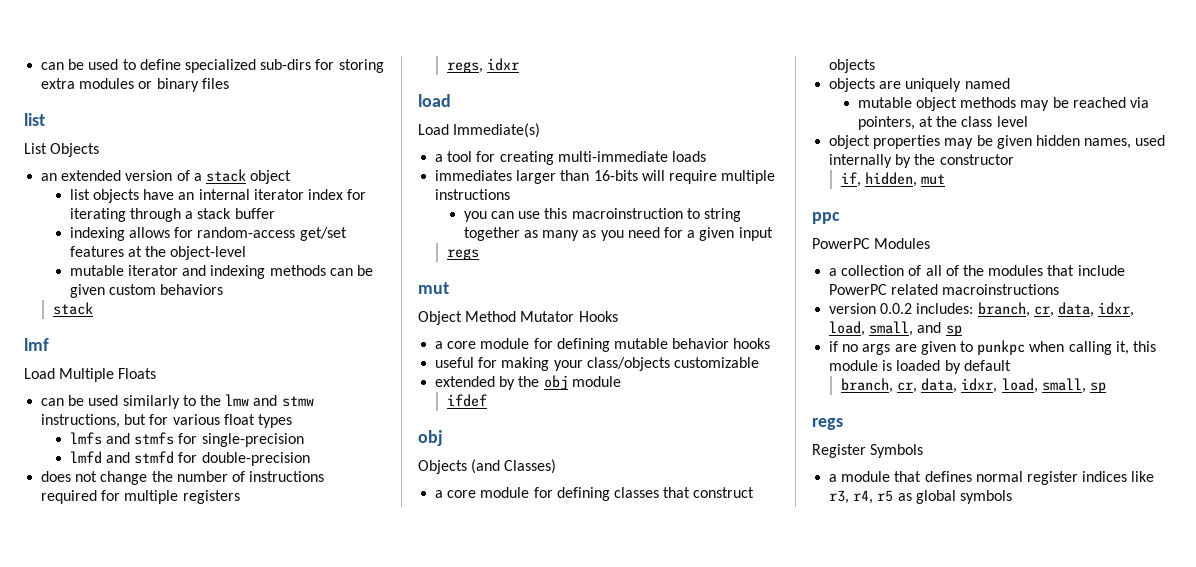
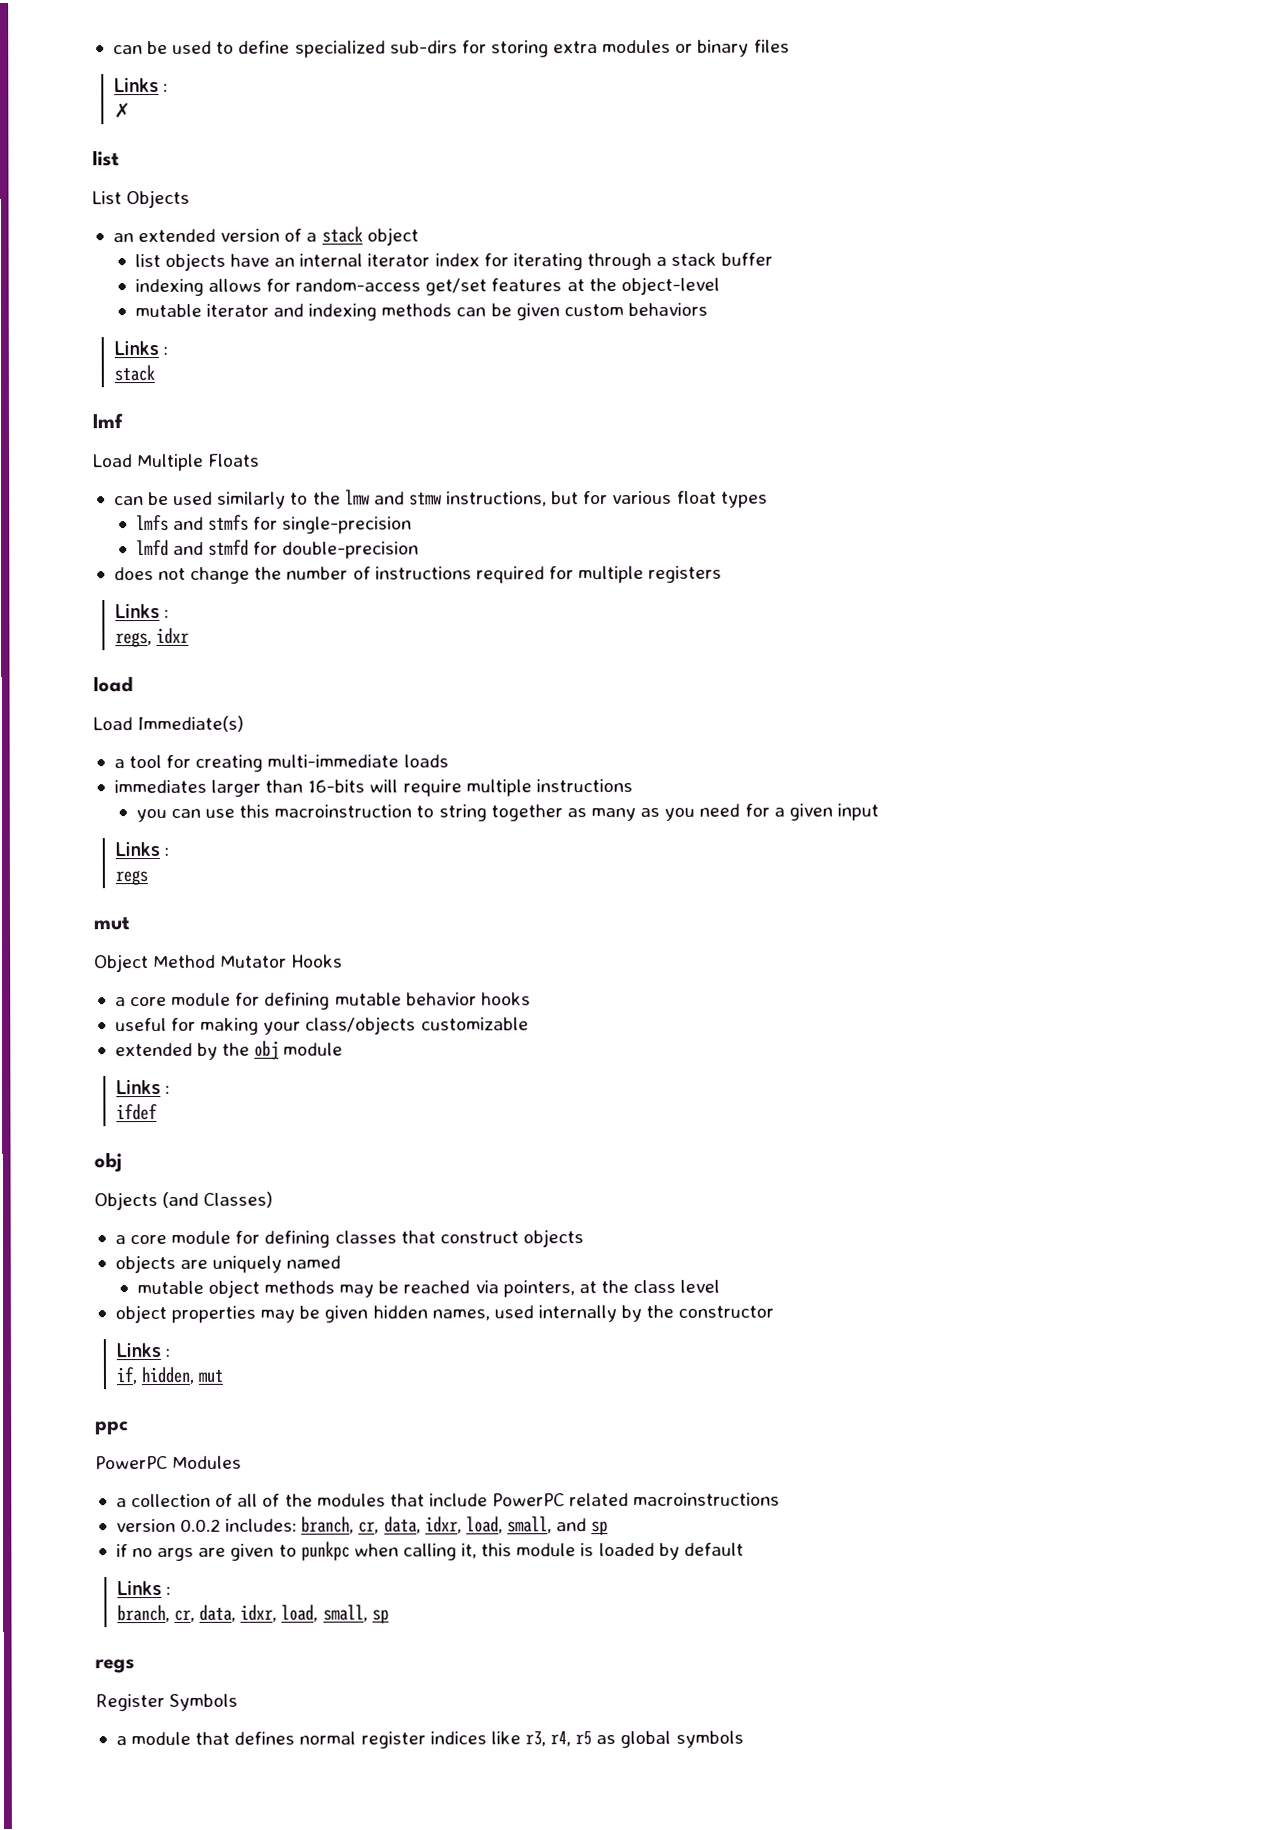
(229, 83) none -> [113,77,169,93] [113,103,131,119] // Links : // ✗
(224, 289) none -> [113,340,169,356] // Links :
(240, 497) none -> [114,603,170,619] // Links :
(773, 234) none -> [114,841,170,857] // Links :
(621, 381) none -> [115,1079,171,1095] // Links :
(1014, 159) none -> [115,1342,171,1358] // Links :
(1011, 365) none -> [116,1580,172,1596] // Links :

